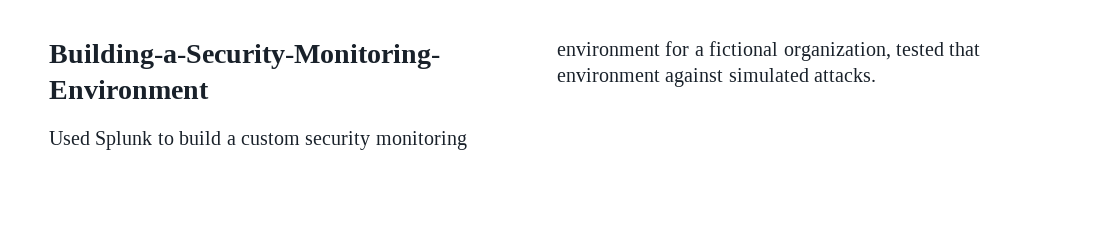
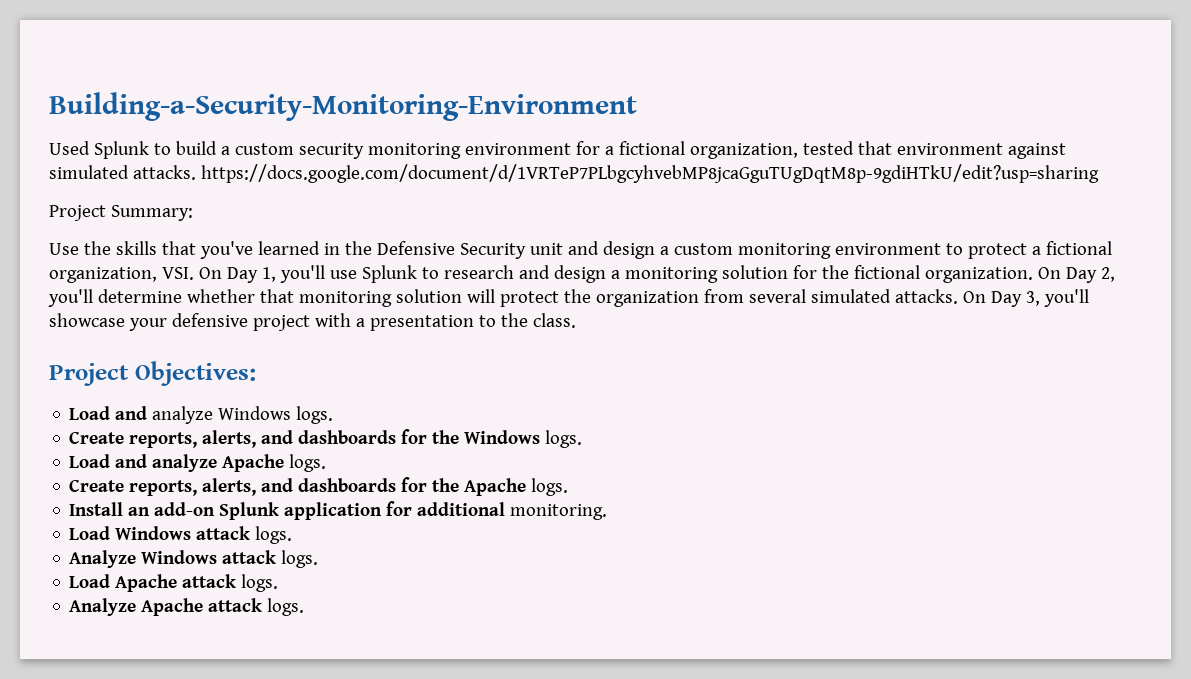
(877, 75) none -> [200,164,1099,183] [49,205,193,221] [49,241,1112,259] [49,265,1115,283] [48,289,1089,307] [49,313,576,331] [49,361,256,386] [69,406,334,424] [69,429,583,448] [69,454,327,472] [69,477,569,496] [69,501,608,520] [69,526,293,544] [69,550,319,568] [69,574,279,592] [69,598,305,616] https://docs.google.com/document/d/1VRTeP7PLbgcyhvebMP8jcaGguTUgDqtM8p-9gdiHTkU/edit?usp=sharing // Project Summary: // Use the skills that you've learned in the Defensive Security unit and design a custom monitoring environment to protect a fictional organization, VSI. On Day 1, you'll use Splunk to research and design a monitoring solution for the fictional organization. On Day 2, you'll determine whether that monitoring solution will protect the organization from several simulated attacks. On Day 3, you'll showcase your defensive project with a presentation to the class. // Project Objectives: // Load and analyze Windows logs. // Create reports, alerts, and dashboards for the Windows logs. // Load and analyze Apache logs. // Create reports, alerts, and dashboards for the Apache logs. // Install an add-on Splunk application for additional monitoring. // Load Windows attack logs. // Analyze Windows attack logs. // Load Apache attack logs. // Analyze Apache attack logs.

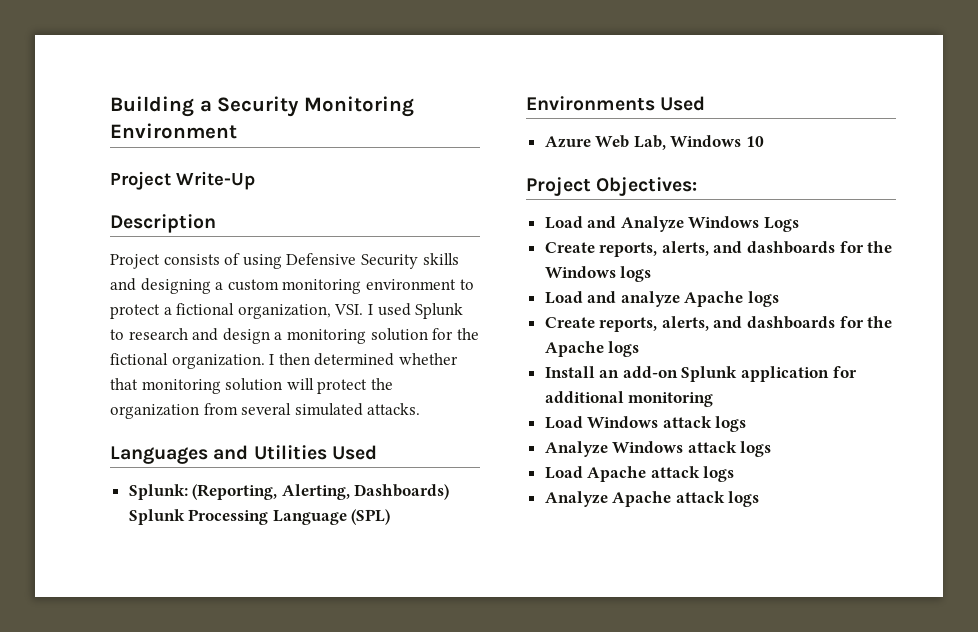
[49,92,637,121] [49,141,1066,159] [49,164,1099,183] [49,205,193,221] [49,241,655,259] Building-a-Security-Monitoring-Environment // Used Splunk to build a custom security monitoring environment for a fictional organization, tested that environment against simulated attacks. https://docs.google.com/document/d/1VRTeP7PLbgcyhvebMP8jcaGguTUgDqtM8p-9gdiHTkU/edit?usp=sharing // Project Summary: // Use the skills that you've learned in the Defensive Security unit and design -> [110,96,414,117] [110,123,237,139] [110,171,255,190] [110,214,216,233] [110,253,459,269] [110,278,211,294] Building a Security Monitoring Environment // Project Write-Up // Description // Project consists of using Defensive Security skills and designing
[198,265,357,283] On Day 1, you'll use -> [367,303,411,316] I used
[1037,267,1115,283] [48,289,182,307] On Day 2, you'll determine -> [269,353,395,366] I then determined
[962,289,1089,307] [49,313,576,331] On Day 3, you'll showcase your defensive project with a presentation to the class. -> [110,445,377,464] [128,484,450,500] [128,509,391,525] [526,96,706,111] [544,135,765,150] // Languages and Utilities Used // Splunk: (Reporting, Alerting, Dashboards) Splunk Processing Language (SPL) // Environments Used // Azure Web Lab, Windows 10
[152,406,334,424] analyze Windows logs. -> [620,216,800,232] Analyze Windows Logs
[545,430,583,448] logs. -> [620,266,652,282] logs
[289,454,327,472] logs. -> [748,291,780,307] logs
[531,478,569,496] logs. -> [608,341,640,357] logs
[510,504,608,520] monitoring. -> [628,392,714,407] monitoring
[255,526,293,544] logs. -> [715,416,747,432] logs
[281,550,319,568] logs. -> [740,441,772,457] logs
[241,574,279,592] logs. -> [703,466,735,482] logs
[267,598,305,616] logs. -> [728,491,760,507] logs

